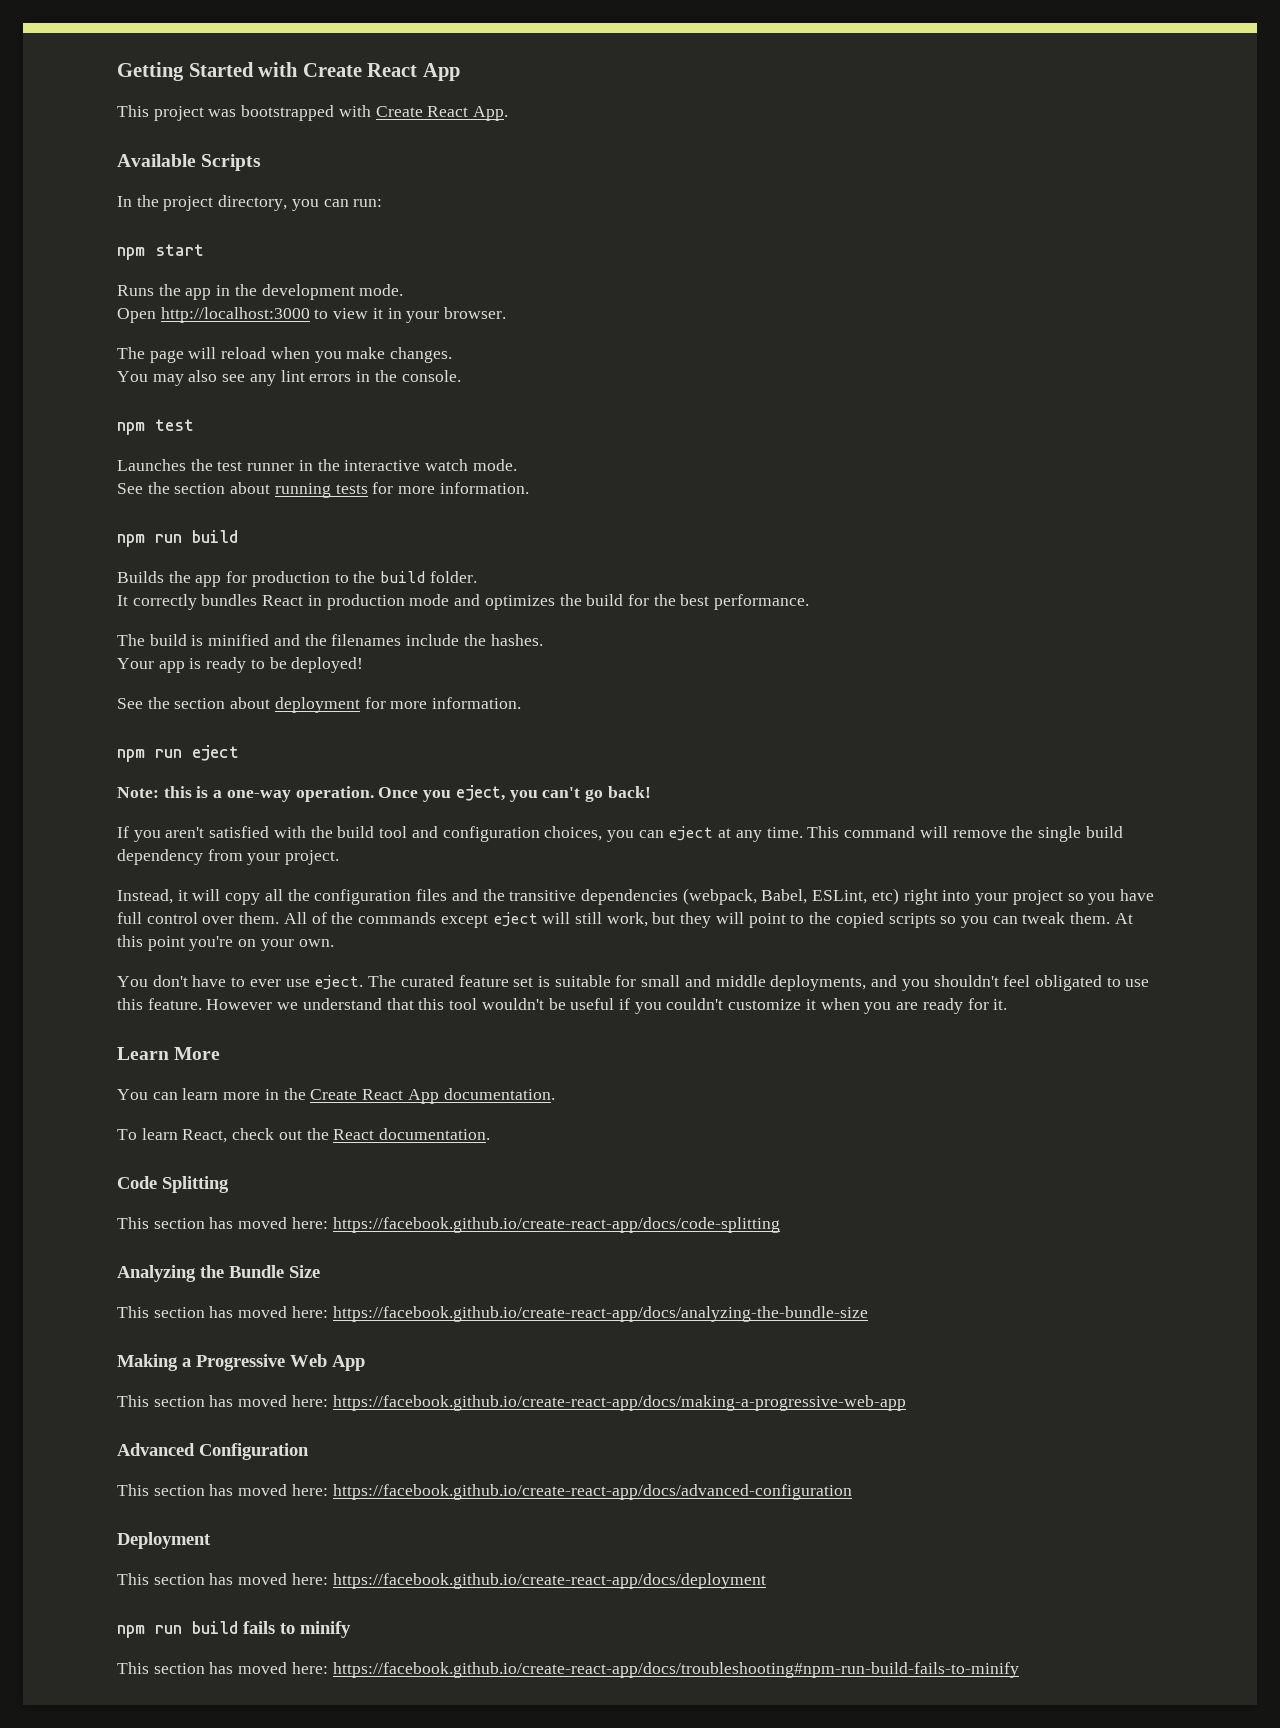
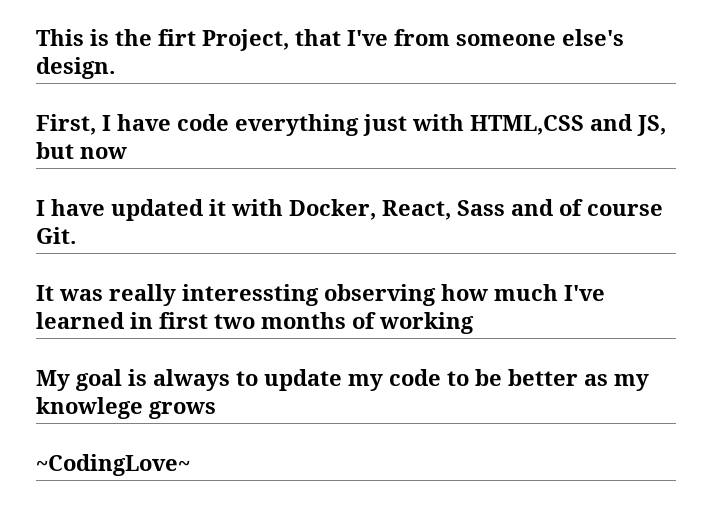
[117,62,460,81] [117,105,509,121] [117,154,262,171] [117,195,383,211] [117,244,204,260] [117,284,404,300] [117,307,507,323] [117,347,453,363] [117,370,461,386] [117,419,194,435] [117,459,517,471] [117,482,529,498] [117,530,238,547] [117,571,477,587] [117,594,810,610] [117,634,543,646] [117,657,364,673] [117,697,522,713] [117,745,239,762] [117,785,651,802] [117,826,1123,842] [117,849,340,865] [117,888,1154,905] [117,912,1133,928] [117,935,334,951] [117,975,1150,991] [117,998,1008,1014] [117,1047,221,1060] [117,1088,555,1104] [117,1128,491,1143] [117,1176,229,1193] [117,1217,780,1233] [117,1265,320,1282] [117,1306,868,1322] [117,1354,365,1371] [117,1395,906,1411] [117,1443,309,1460] [117,1484,852,1500] [117,1532,211,1549] [117,1573,766,1589] [117,1621,351,1638] [117,1662,1019,1678] Getting Started with Create React App // This project was bootstrapped with Create React App. // Available Scripts // In the project directory, you can run: // npm start // Runs the app in the development mode. // Open http://localhost:3000 to view it in your browser. // The page will reload when you make changes. // You may also see any lint errors in the console. // npm test // Launches the test runner in the interactive watch mode. // See the section about running tests for more information. // npm run build // Builds the app for production to the build folder. // It correctly bundles React in production mode and optimizes the build for the best performance. // The build is minified and the filenames include the hashes. // Your app is ready to be deployed! // See the section about deployment for more information. // npm run eject // Note: this is a one-way operation. Once you eject, you can't go back! // If you aren't satisfied with the build tool and configuration choices, you can eject at any time. This command will remove the single build dependency from your project. // Instead, it will copy all the configuration files and the transitive dependencies (webpack, Babel, ESLint, etc) right into your project so you have full control over them. All of the commands except eject will still work, but they will point to the copied scripts so you can tweak them. At this point you're on your own. // You don't have to ever use eject. The curated feature set is suitable for small and middle deployments, and you shouldn't feel obligated to use this feature. However we understand that this tool wouldn't be useful if you couldn't customize it when you are ready for it. // Learn More // You can learn more in the Create React App documentation. // To learn React, check out the React documentation. // Code Splitting // This section has moved here: https://facebook.github.io/create-react-app/docs/code-splitting // Analyzing the Bundle Size // This section has moved here: https://facebook.github.io/create-react-app/docs/analyzing-the-bundle-size // Making a Progressive Web App // This section has moved here: https://facebook.github.io/create-react-app/docs/making-a-progressive-web-app // Advanced Configuration // This section has moved here: https://facebook.github.io/create-react-app/docs/advanced-configuration // Deployment // This section has moved here: https://facebook.github.io/create-react-app/docs/deployment // npm run build fails to minify // This section has moved here: https://facebook.github.io/create-react-app/docs/troubleshooting#npm-run-build-fails-to-minify -> [36,29,624,51] [36,57,115,79] [36,114,666,136] [36,142,127,159] [36,199,663,221] [36,227,76,244] [36,284,605,306] [36,312,474,334] [36,369,649,391] [36,397,216,419] [36,454,190,476] This is the firt Project, that I've from someone else's design. // First, I have code everything just with HTML,CSS and JS, but now // I have updated it with Docker, React, Sass and of course Git. // It was really interessting observing how much I've learned in first two months of working // My goal is always to update my code to be better as my knowlege grows // ~CodingLove~

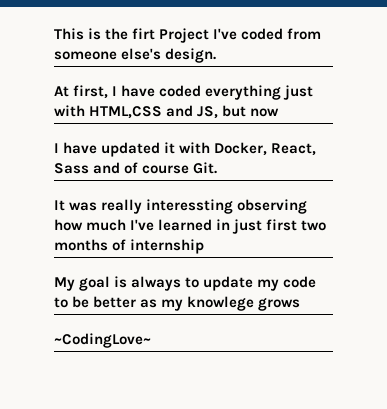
[202,29,388,51] Project, that I've -> [159,28,284,43] Project I've coded
[36,114,229,135] First, I have code -> [54,85,202,99] At first, I have coded
(153, 320) none -> [232,219,263,234] just
[379,312,474,334] working -> [130,239,205,254] internship

